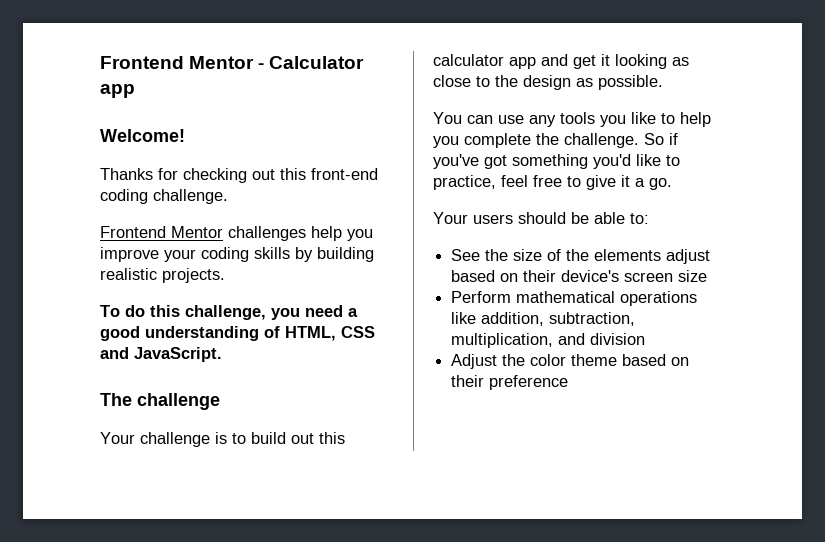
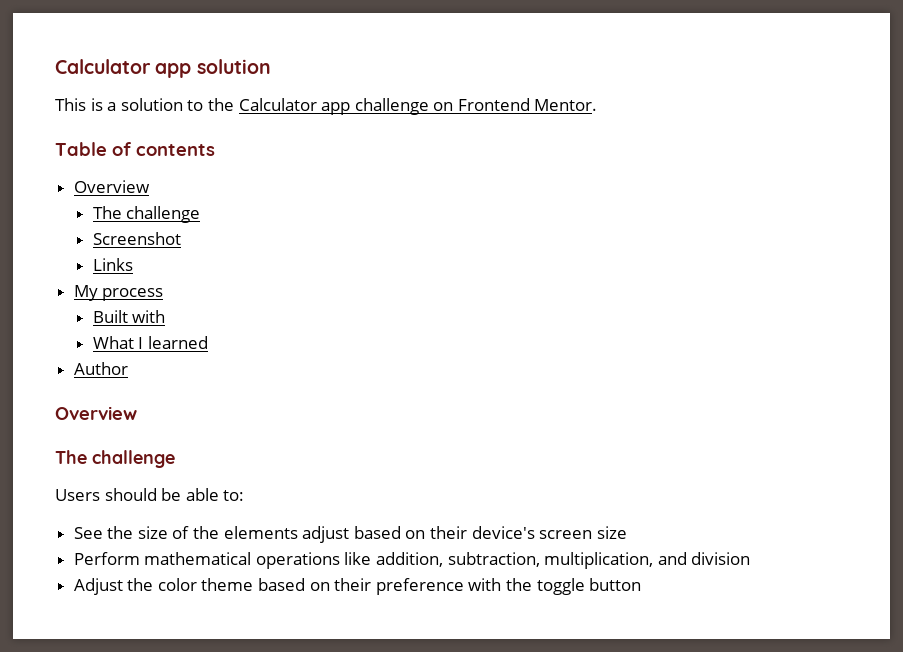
[100,56,365,69] [100,84,135,98] [100,129,185,142] [100,168,378,183] [100,189,228,204] [100,226,373,241] [100,247,374,262] [100,268,225,283] [100,305,358,320] [100,326,375,341] [100,347,222,362] [100,393,220,410] [100,432,345,447] [433,54,689,69] [433,75,663,90] [433,112,711,127] [433,133,678,148] [433,154,680,169] [433,175,672,190] [433,212,513,224] Frontend Mentor - Calculator app // Welcome! // Thanks for checking out this front-end coding challenge. // Frontend Mentor challenges help you improve your coding skills by building realistic projects. // To do this challenge, you need a good understanding of HTML, CSS and JavaScript. // The challenge // Your challenge is to build out this calculator app and get it looking as close to the design as possible. // You can use any tools you like to help you complete the challenge. So if you've got something you'd like to practice, feel free to give it a go. // Your users -> [55,59,271,78] [55,98,598,115] [55,142,215,156] [73,180,150,193] [92,206,201,223] [92,232,181,245] [92,258,133,271] [73,285,164,301] [92,310,166,323] [92,336,208,349] [73,362,128,375] [55,406,137,420] [55,450,175,468] [55,489,100,501] Calculator app solution // This is a solution to the Calculator app challenge on Frontend Mentor. // Table of contents // Overview // The challenge // Screenshot // Links // My process // Built with // What I learned // Author // Overview // The challenge // Users
(569, 382) none -> [468,578,642,595] with the toggle button

